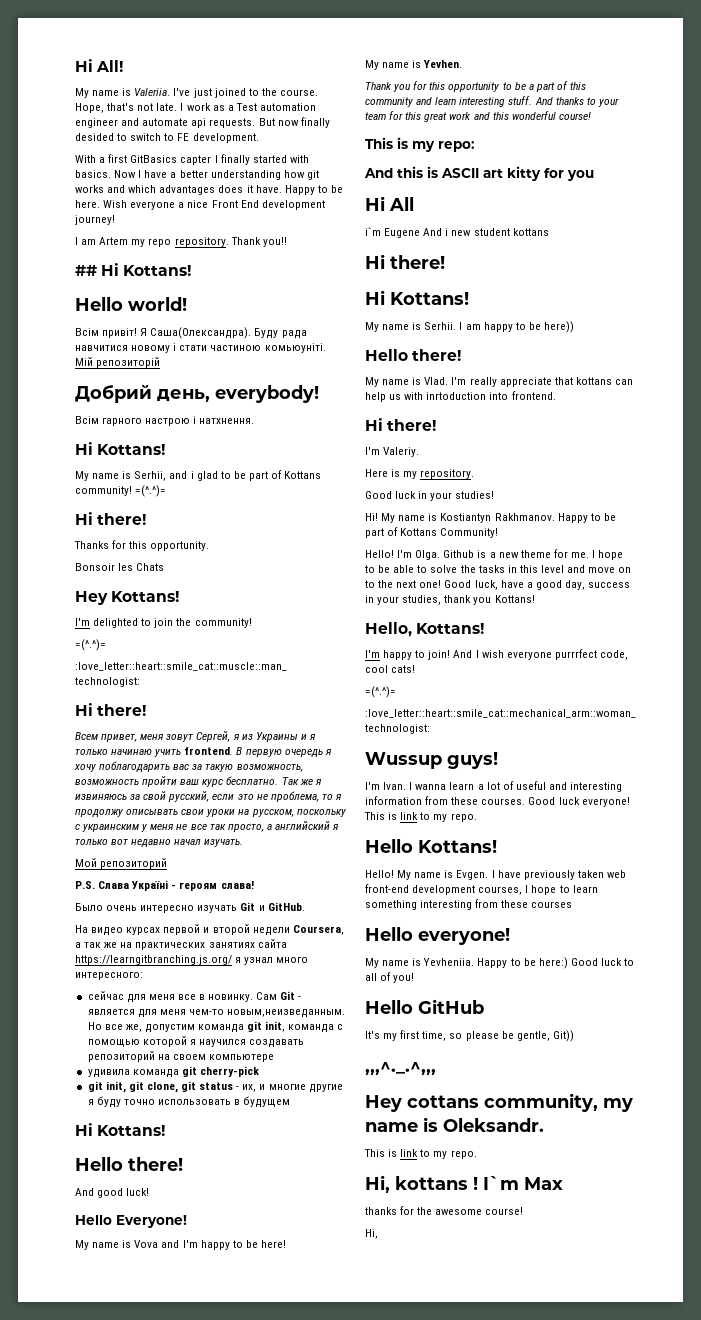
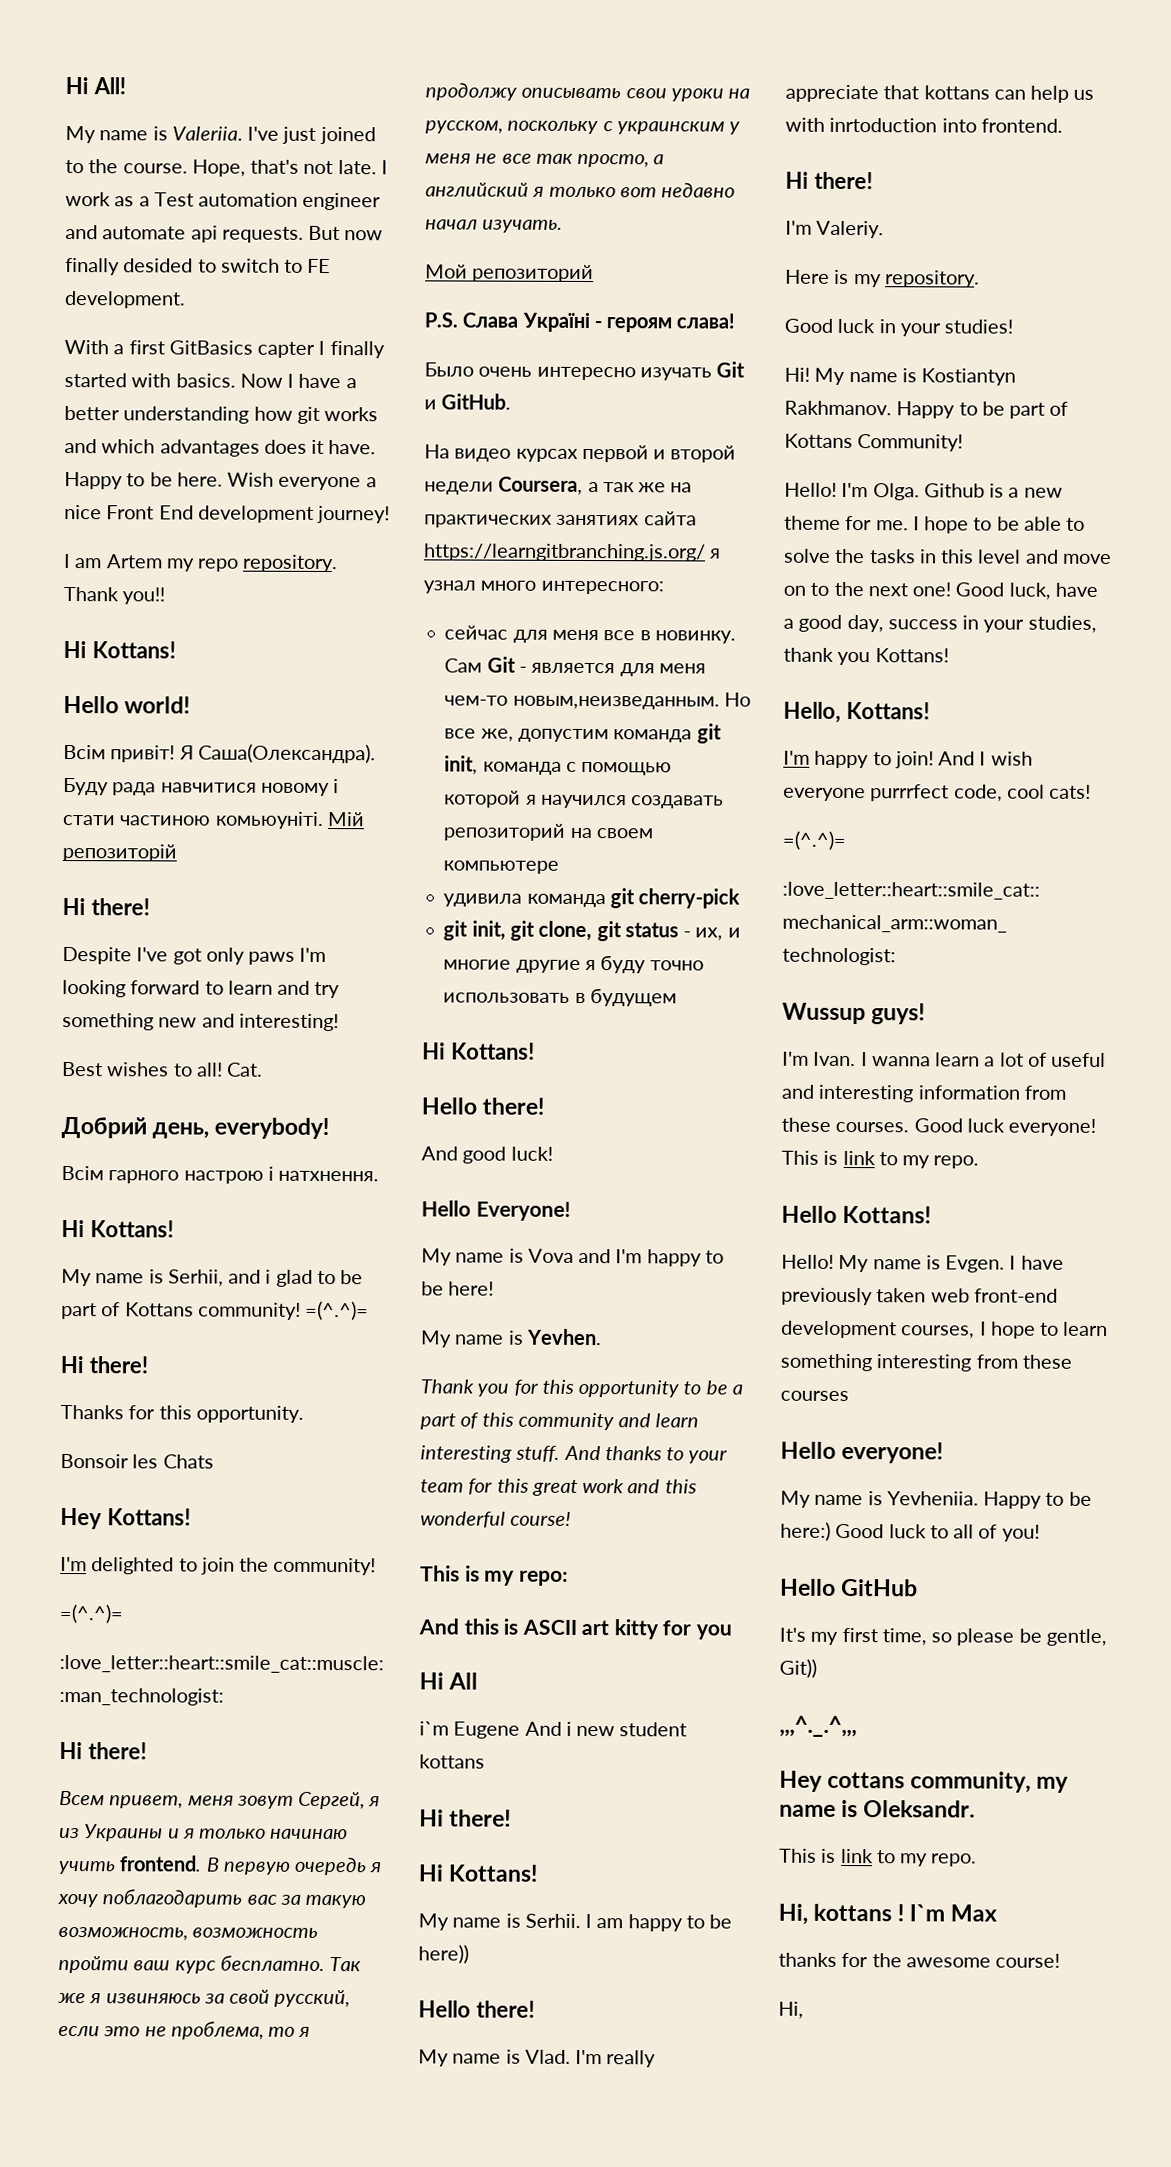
[75,265,97,276] ## -> (166, 596) none
(161, 362) none -> [62,897,150,916] [62,946,327,965] [62,979,341,999] [62,1012,339,1032] [62,1061,264,1077] // Hi there! // Despite I've got only paws I'm looking forward to learn and try something new and interesting! // Best wishes to all! Cat.

